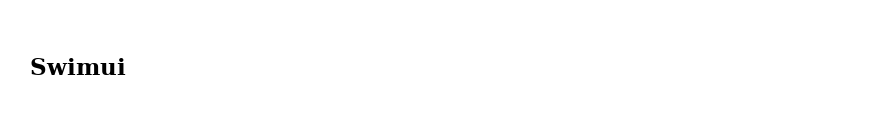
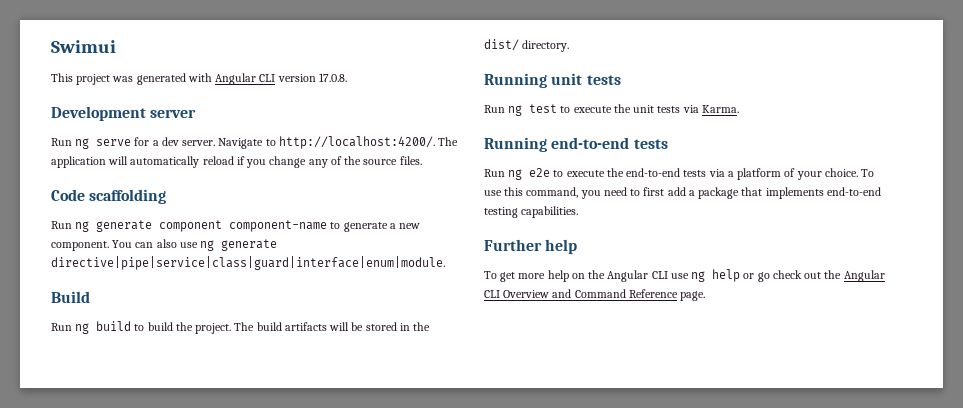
(126, 66) none -> [51,73,347,85] [51,106,197,121] [51,136,459,149] [51,156,422,168] [51,189,167,204] [51,220,421,232] [51,239,278,251] [51,256,445,270] [51,291,90,303] [51,321,431,334] [484,39,570,52] [484,73,621,88] [484,104,739,116] [484,137,668,152] [484,168,875,180] [484,187,881,199] [484,206,579,218] [484,239,578,254] [484,269,885,282] [484,289,706,301] // This project was generated with Angular CLI version 17.0.8. // Development server // Run ng serve for a dev server. Navigate to http://localhost:4200/. The application will automatically reload if you change any of the source files. // Code scaffolding // Run ng generate component component-name to generate a new component. You can also use ng generate directive|pipe|service|class|guard|interface|enum|module. // Build // Run ng build to build the project. The build artifacts will be stored in the dist/ directory. // Running unit tests // Run ng test to execute the unit tests via Karma. // Running end-to-end tests // Run ng e2e to execute the end-to-end tests via a platform of your choice. To use this command, you need to first add a package that implements end-to-end testing capabilities. // Further help // To get more help on the Angular CLI use ng help or go check out the Angular CLI Overview and Command Reference page.

